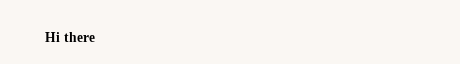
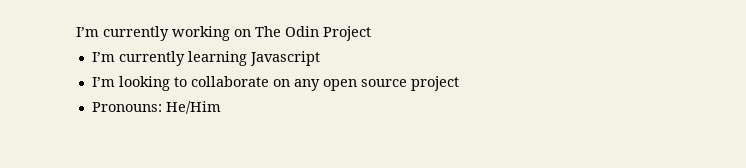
[45,32,95,42] Hi there -> [76,26,371,41] [91,51,320,66] [91,76,459,91] [91,101,221,114] I’m currently working on The Odin Project // I’m currently learning Javascript // I’m looking to collaborate on any open source project // Pronouns: He/Him

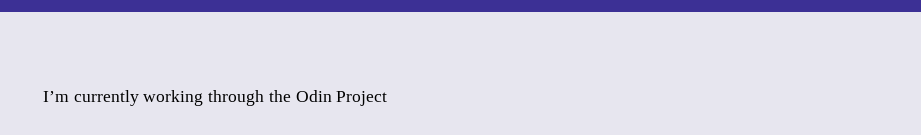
[234,26,281,37] on The -> [208,90,291,106] through the
[91,51,320,66] [91,76,459,91] [91,101,221,114] // I’m currently learning Javascript // I’m looking to collaborate on any open source project // Pronouns: He/Him -> (388, 98) none

